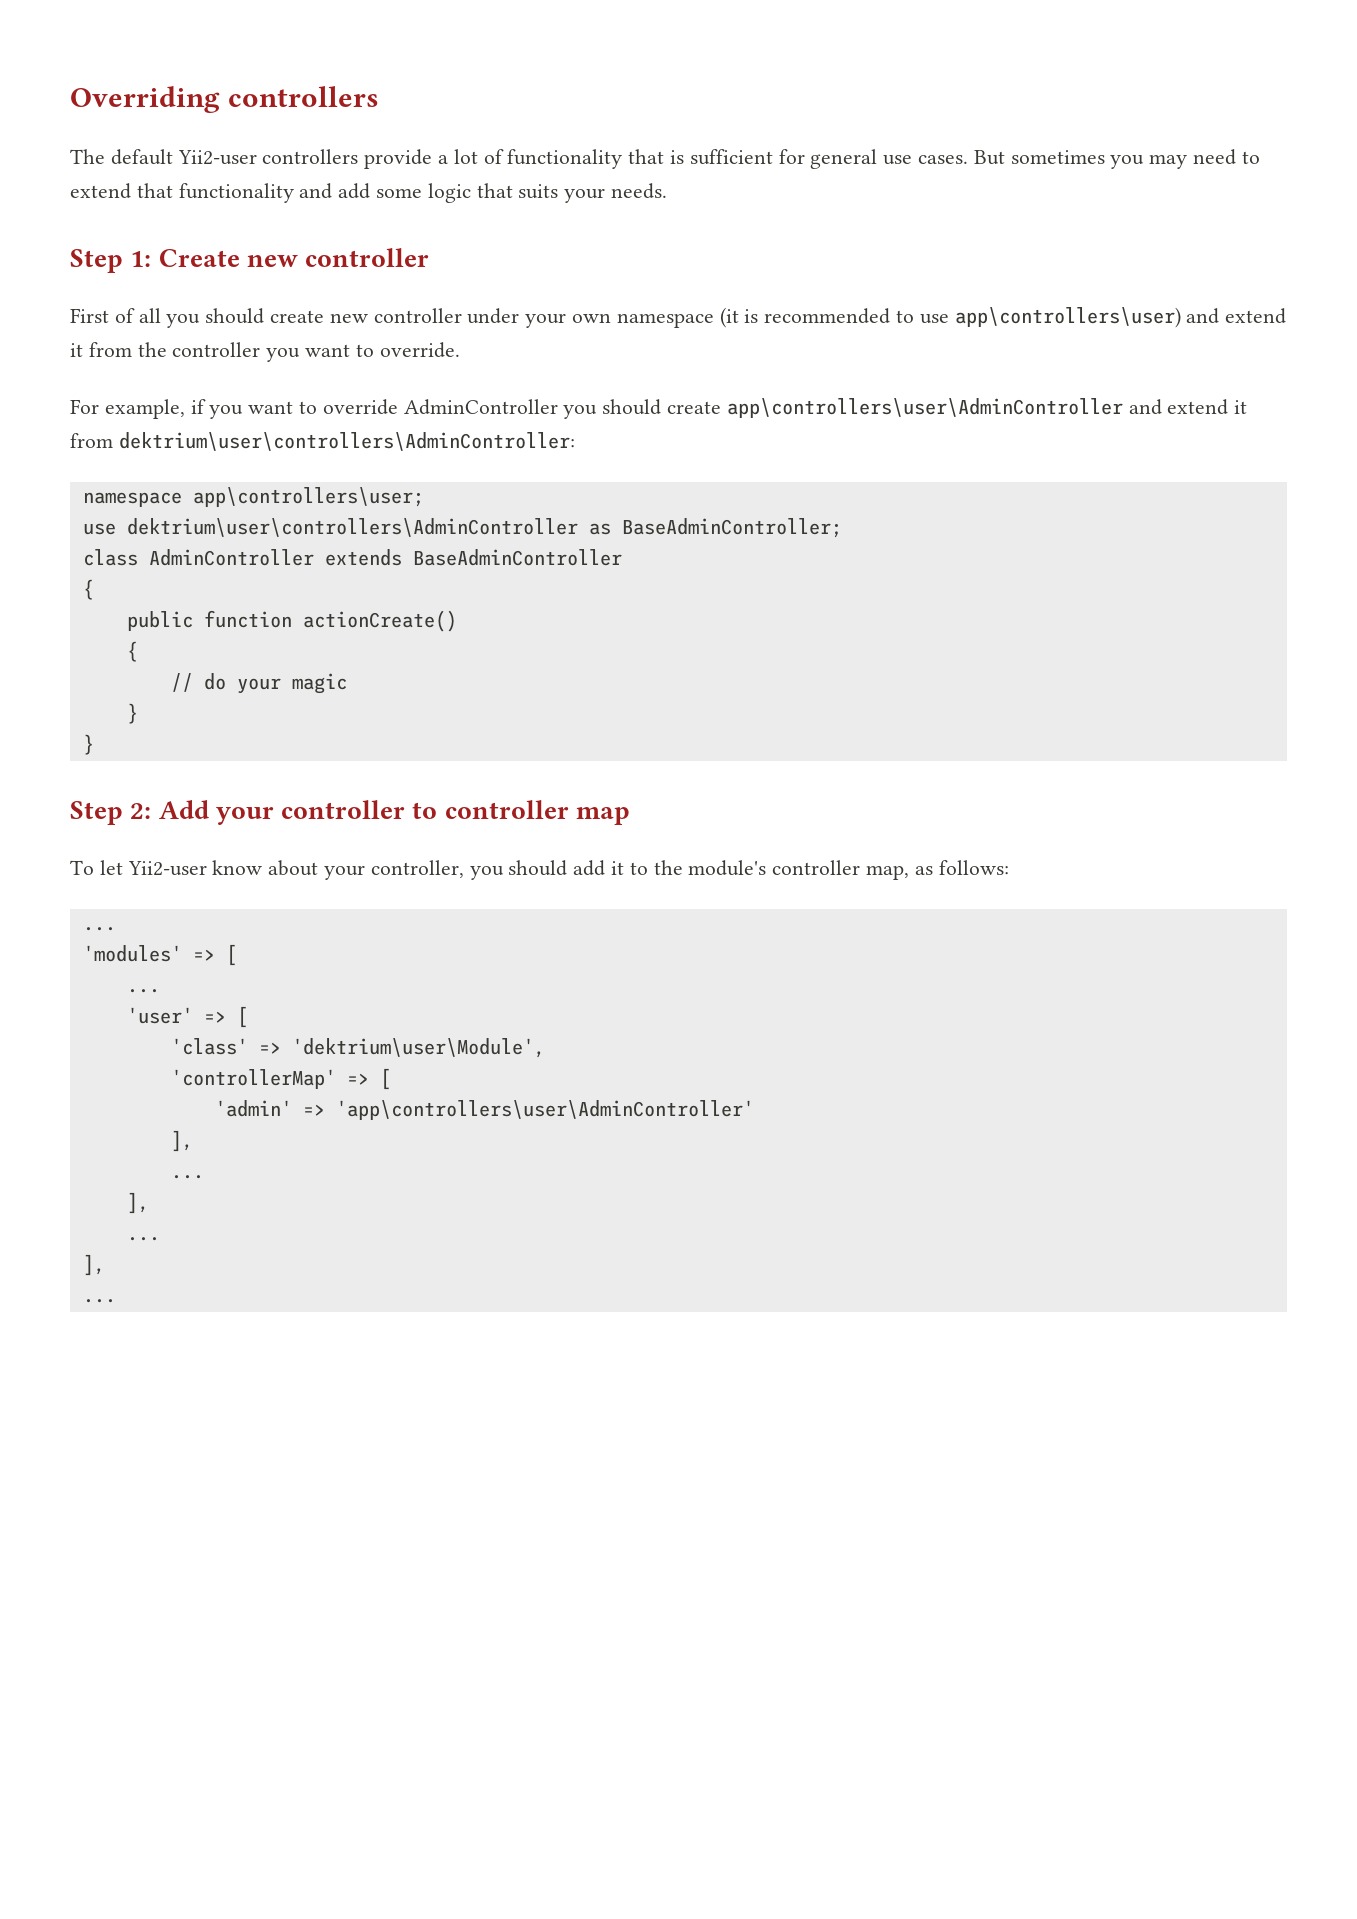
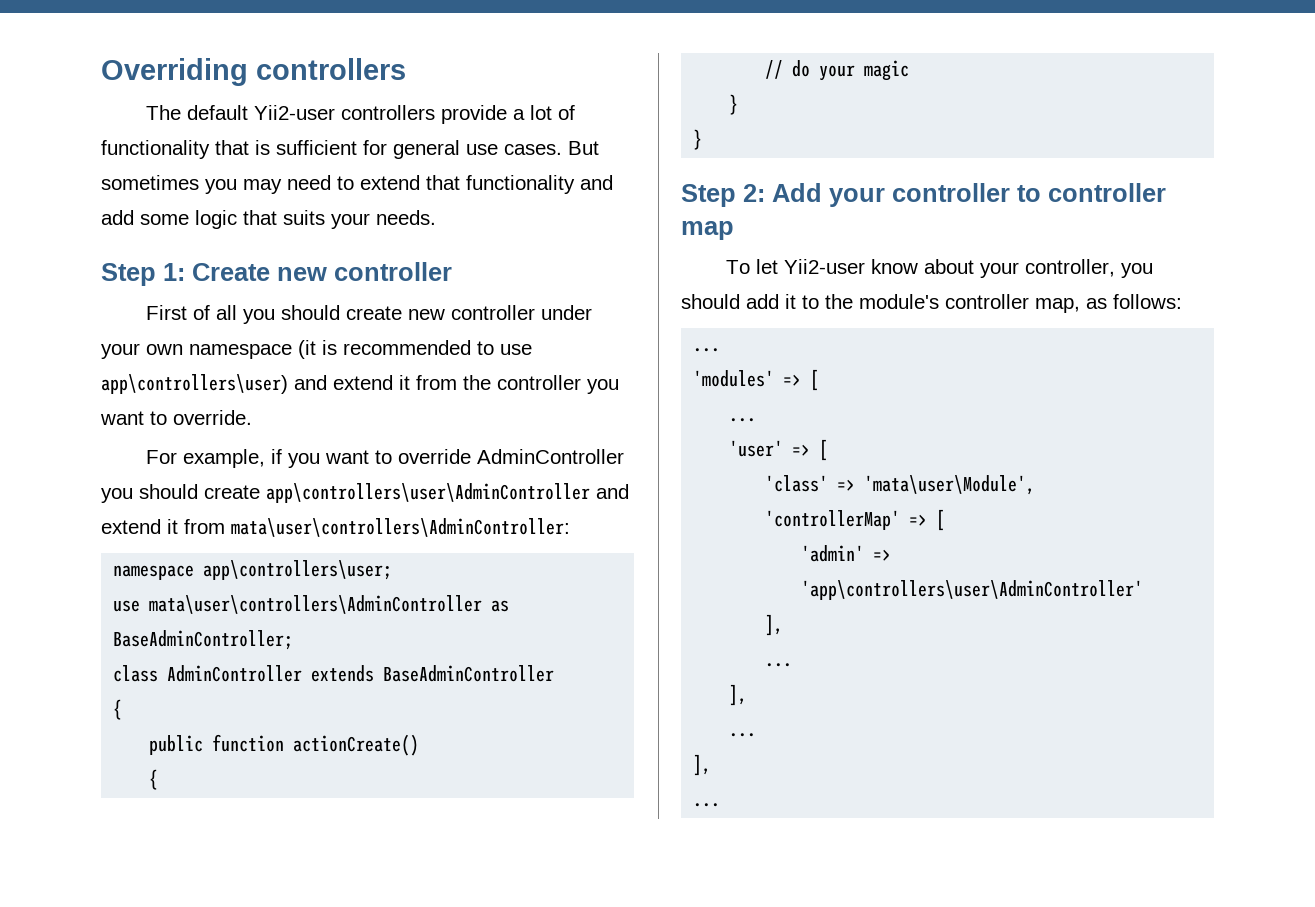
[118,432,575,451] dektrium\user\controllers\AdminController: -> [231,518,570,537] mata\user\controllers\AdminController:
[126,518,578,537] dektrium\user\controllers\AdminController -> [149,595,483,614] mata\user\controllers\AdminController
[291,1038,545,1058] 'dektrium\user\Module', -> [864,475,1036,495] 'mata\user\Module',

